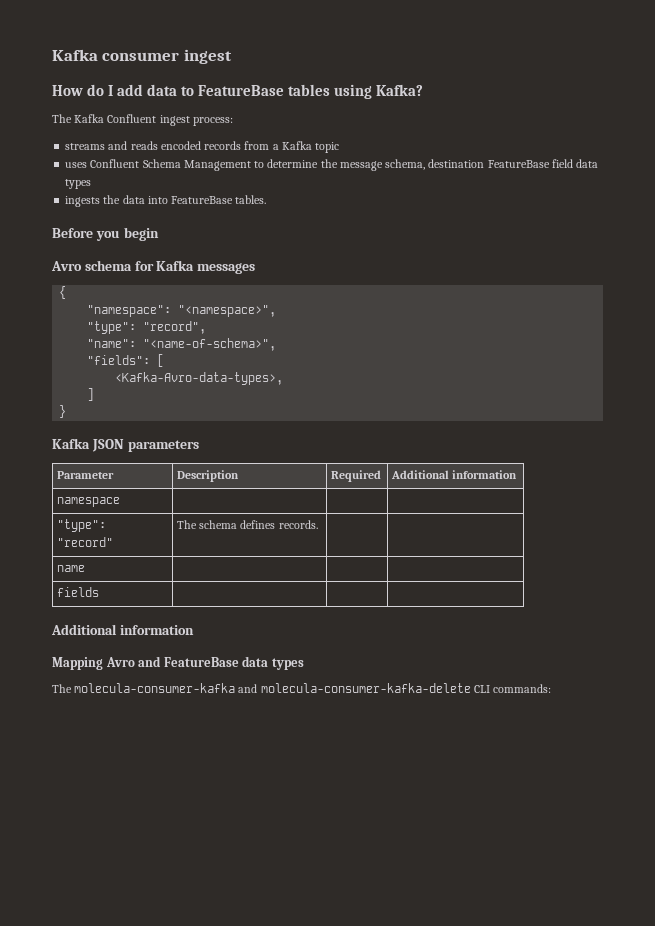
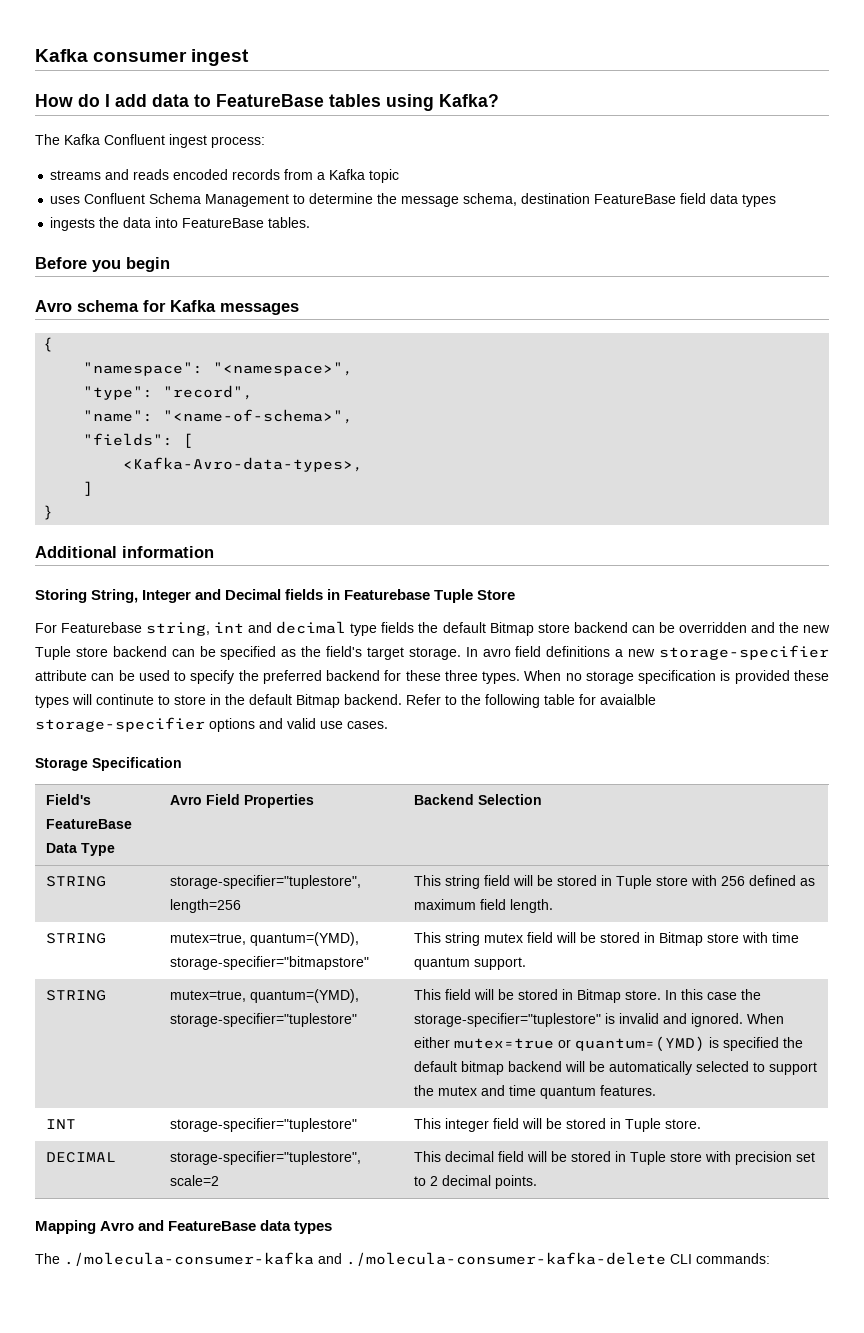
[52,438,199,452] [56,471,114,479] [176,470,239,482] [330,470,381,482] [390,470,518,479] [56,497,120,507] [56,519,106,532] [56,537,113,547] [176,520,318,529] [56,565,85,572] [56,587,99,597] [51,624,194,635] Kafka JSON parameters // Parameter | Description | Required | Additional information // namespace | | | // "type": "record" | The schema defines records. | | // name | | | // fields | | | // Additional information -> [35,546,214,558] [35,589,516,603] [35,621,830,636] [35,645,829,660] [35,670,830,684] [35,694,656,708] [35,717,388,732] [35,757,182,771] [45,794,91,805] [45,819,132,829] [45,843,115,856] [169,794,314,808] [413,794,542,805] [45,876,106,887] [169,875,361,889] [169,899,241,913] [413,875,815,889] [413,899,553,913] [45,933,106,944] [169,932,359,946] [169,956,369,970] [413,932,799,946] [413,957,526,970] [45,990,106,1001] [169,989,359,1003] [169,1013,357,1027] [413,989,761,1003] [413,1013,784,1027] [413,1036,803,1052] [413,1061,817,1075] [413,1085,656,1099] [45,1119,76,1129] [169,1118,357,1132] [413,1118,701,1132] [45,1152,116,1163] [169,1151,361,1165] [169,1175,219,1186] [413,1151,815,1165] [413,1175,537,1189] Additional information // Storing String, Integer and Decimal fields in Featurebase Tuple Store // For Featurebase string, int and decimal type fields the default Bitmap store backend can be overridden and the new Tuple store backend can be specified as the field's target storage. In avro field definitions a new storage-specifier attribute can be used to specify the preferred backend for these three types. When no storage specification is provided these types will continute to store in the default Bitmap backend. Refer to the following table for avaialble storage-specifier options and valid use cases. // Storage Specification // Field's FeatureBase Data Type | Avro Field Properties | Backend Selection // STRING | storage-specifier="tuplestore", length=256 | This string field will be stored in Tuple store with 256 defined as maximum field length. // STRING | mutex=true, quantum=(YMD), storage-specifier="bitmapstore" | This string mutex field will be stored in Bitmap store with time quantum support. // STRING | mutex=true, quantum=(YMD), storage-specifier="tuplestore" | This field will be stored in Bitmap store. In this case the storage-specifier="tuplestore" is invalid and ignored. When either mutex=true or quantum=(YMD) is specified the default bitmap backend will be automatically selected to support the mutex and time quantum features. // INT | storage-specifier="tuplestore" | This integer field will be stored in Tuple store. // DECIMAL | storage-specifier="tuplestore", scale=2 | This decimal field will be stored in Tuple store with precision set to 2 decimal points.
[74,683,471,693] molecula-consumer-kafka and molecula-consumer-kafka-delete -> [64,1252,666,1266] ./molecula-consumer-kafka and ./molecula-consumer-kafka-delete

